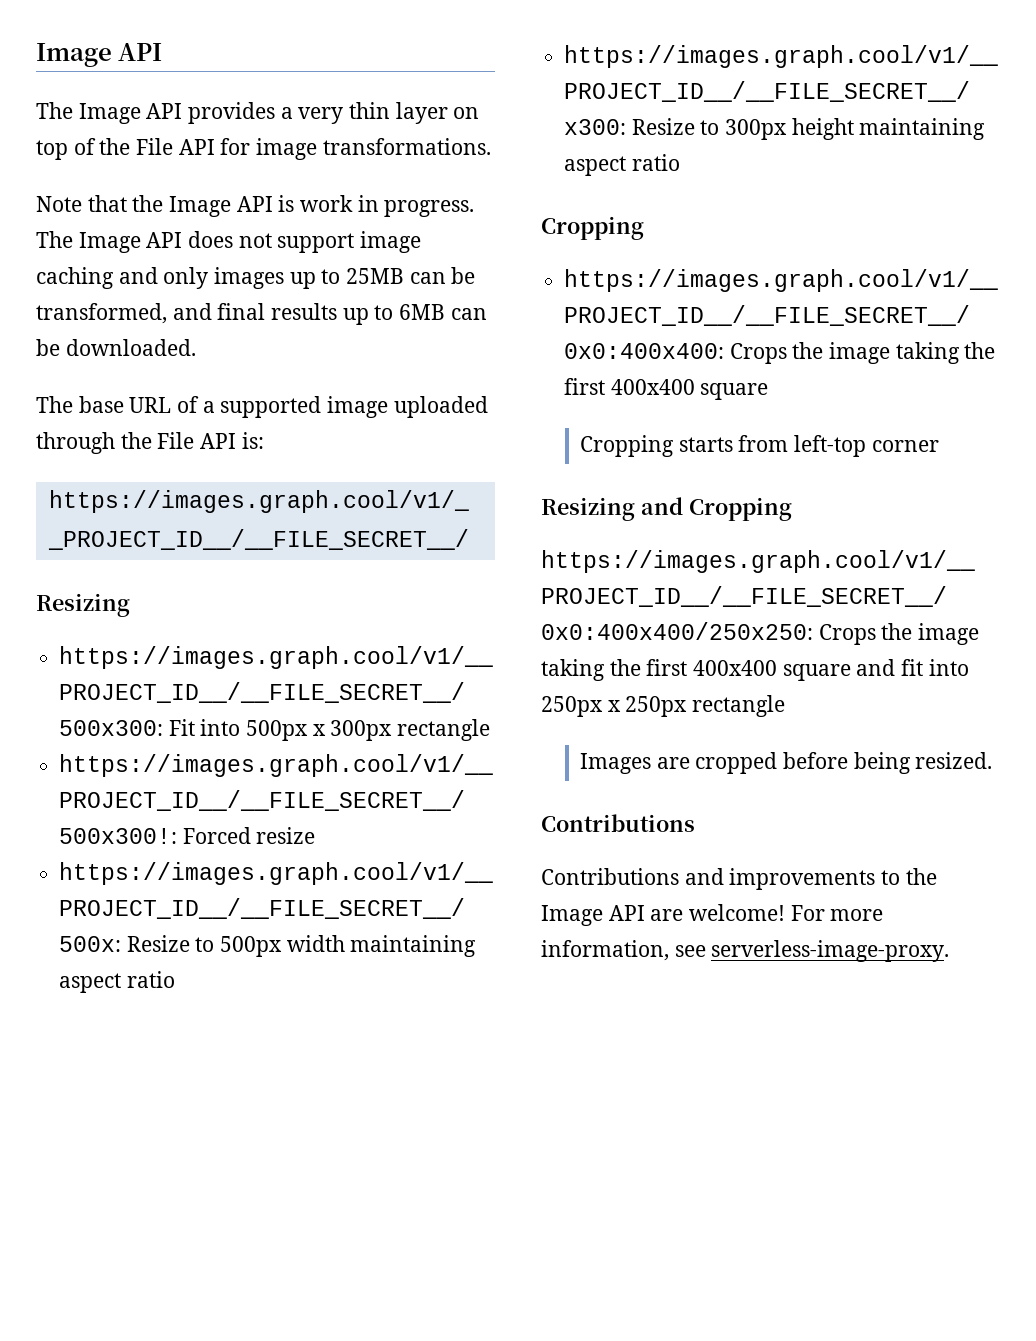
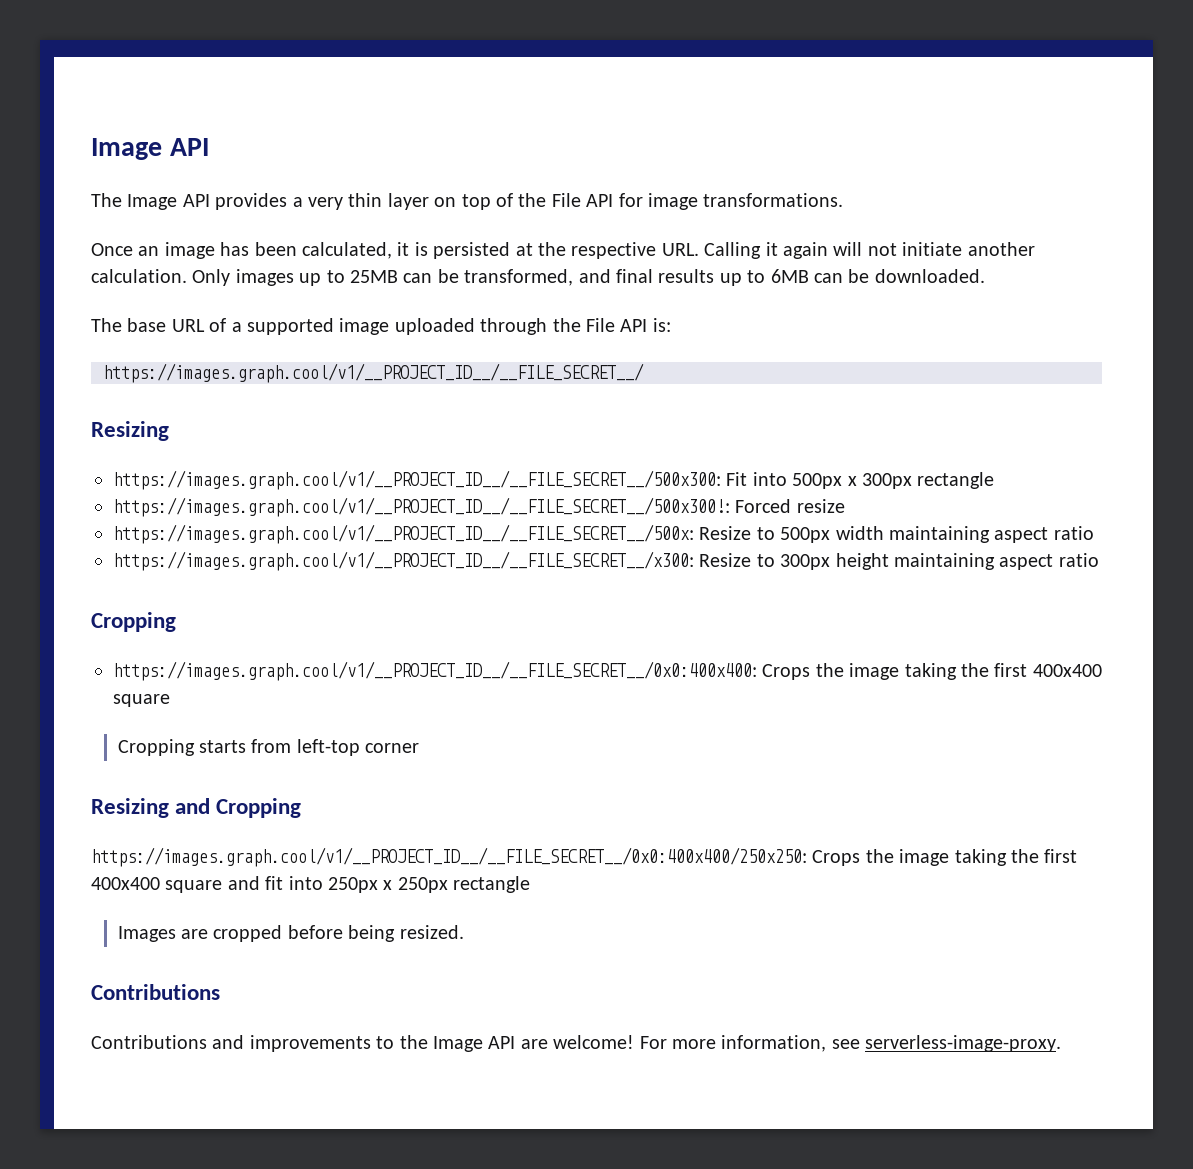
[36,195,475,217] [36,231,422,253] [36,267,209,289] Note that the Image API is work in progress. The Image API does not support image caching and only -> [91,242,1035,259] [91,269,231,286] Once an image has been calculated, it is persisted at the respective URL. Calling it again will not initiate another calculation. Only

